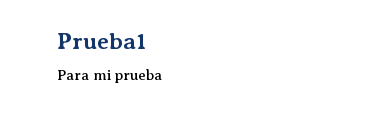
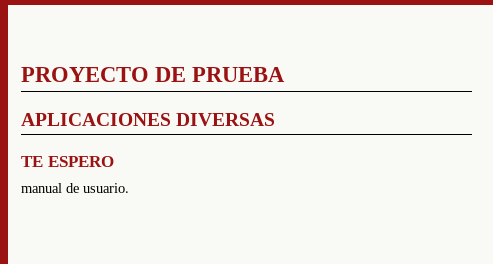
[57,33,146,49] [57,69,163,83] Prueba1 // Para mi prueba -> [21,67,286,82] [21,113,276,126] [21,156,114,167] [21,183,129,193] PROYECTO DE PRUEBA // APLICACIONES DIVERSAS // TE ESPERO // manual de usuario.

